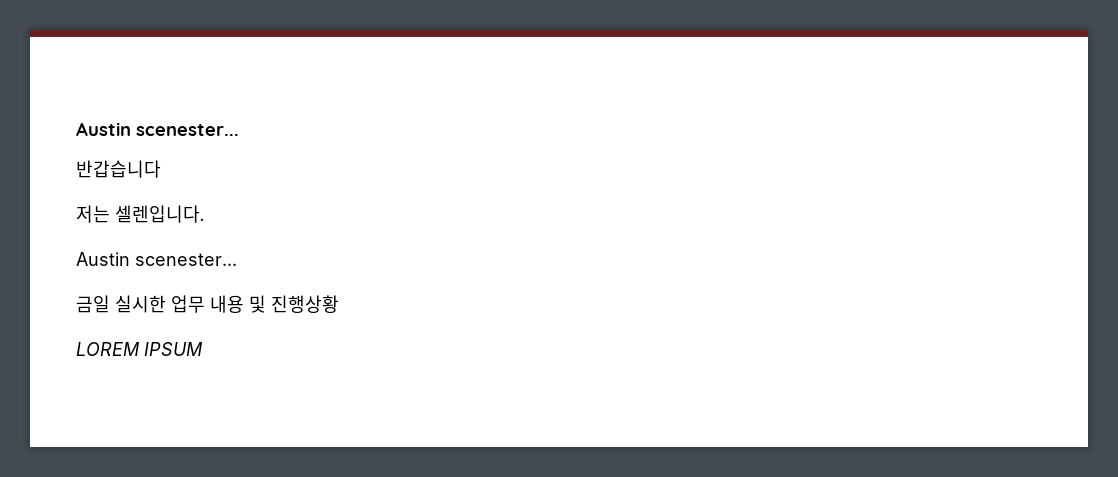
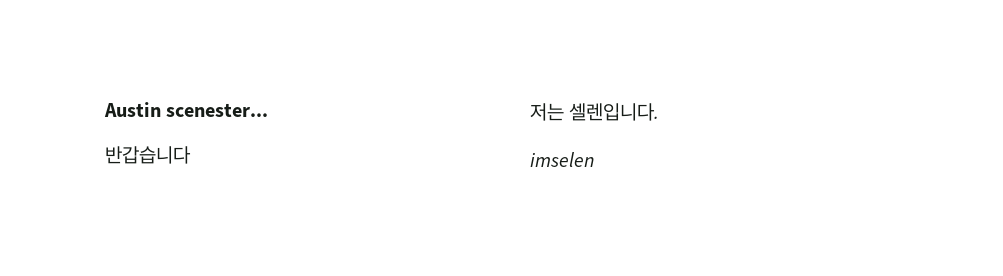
[76,252,237,266] [76,295,339,313] [76,342,203,356] Austin scenester... // 금일 실시한 업무 내용 및 진행상황 // LOREM IPSUM -> [530,152,595,167] imselen

